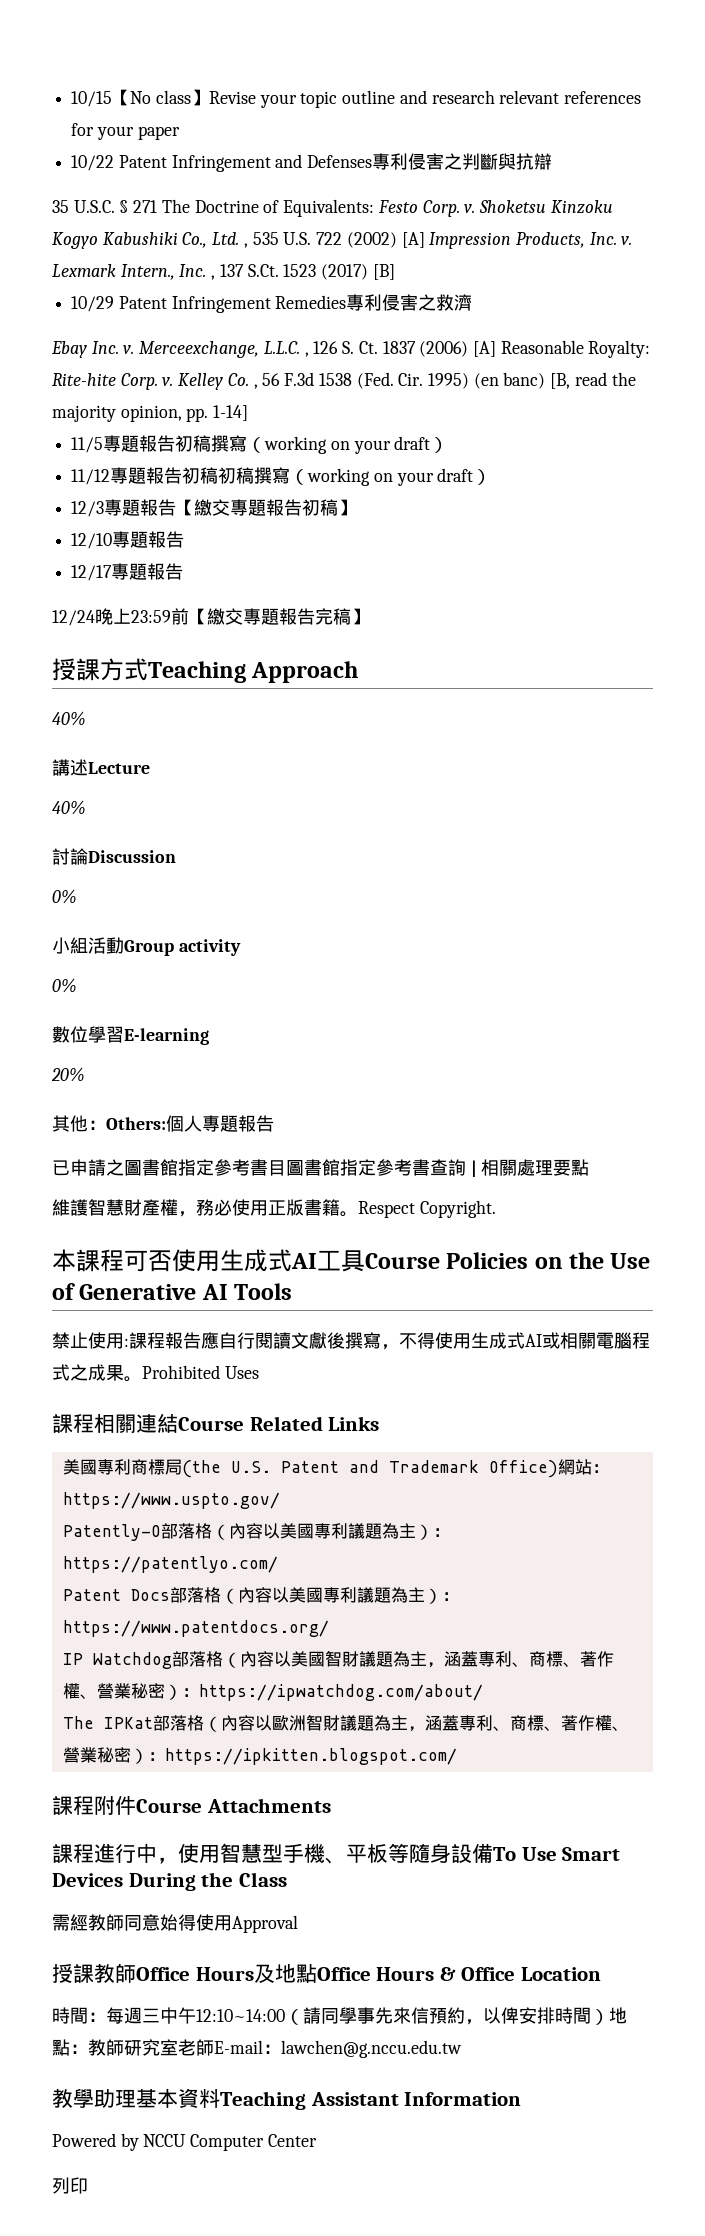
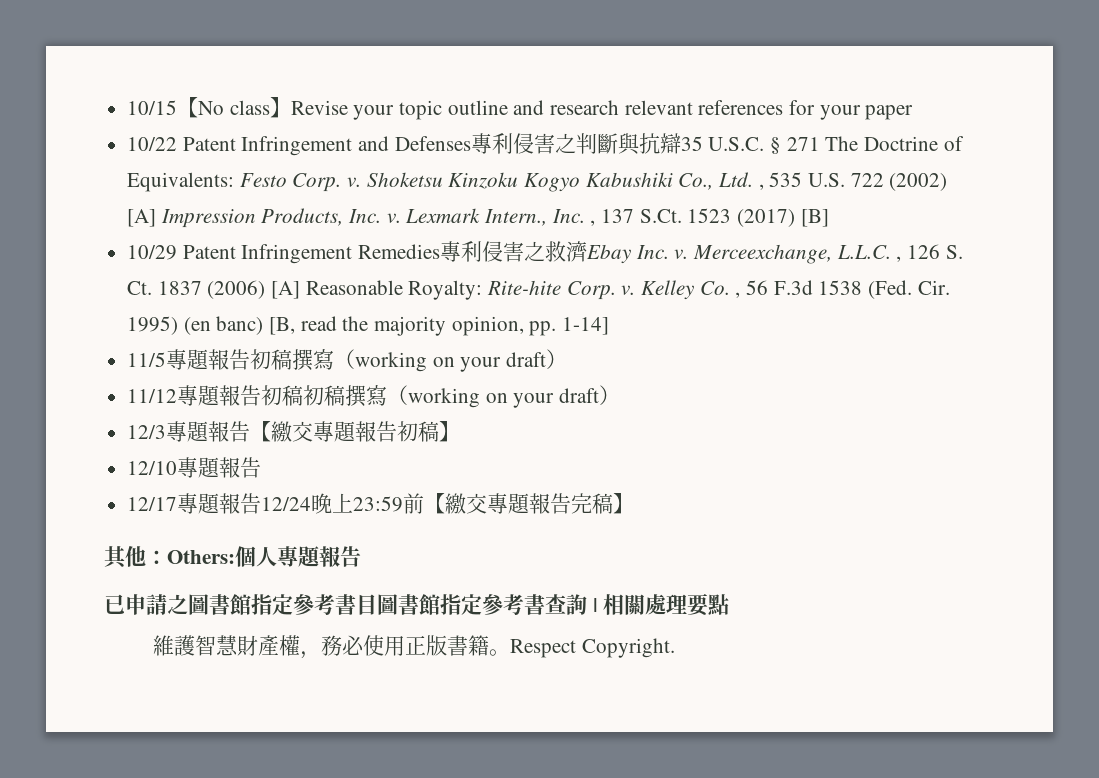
(553, 161) // -> (681, 143) none
(473, 302) // -> (588, 251) none
(184, 571) // -> (262, 503) none
[52,658,359,683] [52,711,85,726] [52,759,150,776] [52,800,85,815] [52,848,176,865] [52,889,76,904] [52,937,241,956] [52,978,76,993] [52,1026,209,1045] [51,1067,84,1082] // 授課方式Teaching Approach // 40% // 講述Lecture // 40% // 討論Discussion // 0% // 小組活動Group activity // 0% // 數位學習E-learning // 20% -> (635, 503) none
[52,1249,651,1272] [52,1283,293,1300] [52,1332,650,1350] [52,1364,259,1382] [52,1414,380,1433] [62,1459,609,1478] [62,1492,280,1509] [62,1523,450,1541] [62,1556,278,1573] [62,1587,459,1604] [62,1620,329,1637] [62,1650,614,1669] [62,1683,483,1701] [62,1714,629,1732] [62,1747,457,1765] [52,1795,331,1815] [52,1843,621,1864] [52,1872,287,1891] [52,1914,298,1933] [52,1963,601,1983] [52,2007,627,2025] [52,2039,462,2058] [52,2088,522,2110] [52,2133,317,2151] [52,2177,88,2194] // 本課程可否使用生成式AI工具Course Policies on the Use of Generative AI Tools // 禁止使用:課程報告應自行閱讀文獻後撰寫，不得使用生成式AI或相關電腦程式之成果。Prohibited Uses // 課程相關連結Course Related Links // 美國專利商標局(the U.S. Patent and Trademark Office)網站：https://www.uspto.gov/ // Patently-O部落格（內容以美國專利議題為主）：https://patentlyo.com/ // Patent Docs部落格（內容以美國專利議題為主）：https://www.patentdocs.org/ // IP Watchdog部落格（內容以美國智財議題為主，涵蓋專利、商標、著作權、營業秘密）：https://ipwatchdog.com/about/ // The IPKat部落格（內容以歐洲智財議題為主，涵蓋專利、商標、著作權、營業秘密）：https://ipkitten.blogspot.com/ // 課程附件Course Attachments // 課程進行中，使用智慧型手機、平板等隨身設備To Use Smart Devices During the Class // 需經教師同意始得使用Approval // 授課教師Office Hours及地點Office Hours & Office Location // 時間：每週三中午12:10~14:00（請同學事先來信預約，以俾安排時間）地點：教師研究室老師E-mail：lawchen@g.nccu.edu.tw // 教學助理基本資料Teaching Assistant Information // Powered by NCCU Computer Center // 列印 -> (675, 648) none

